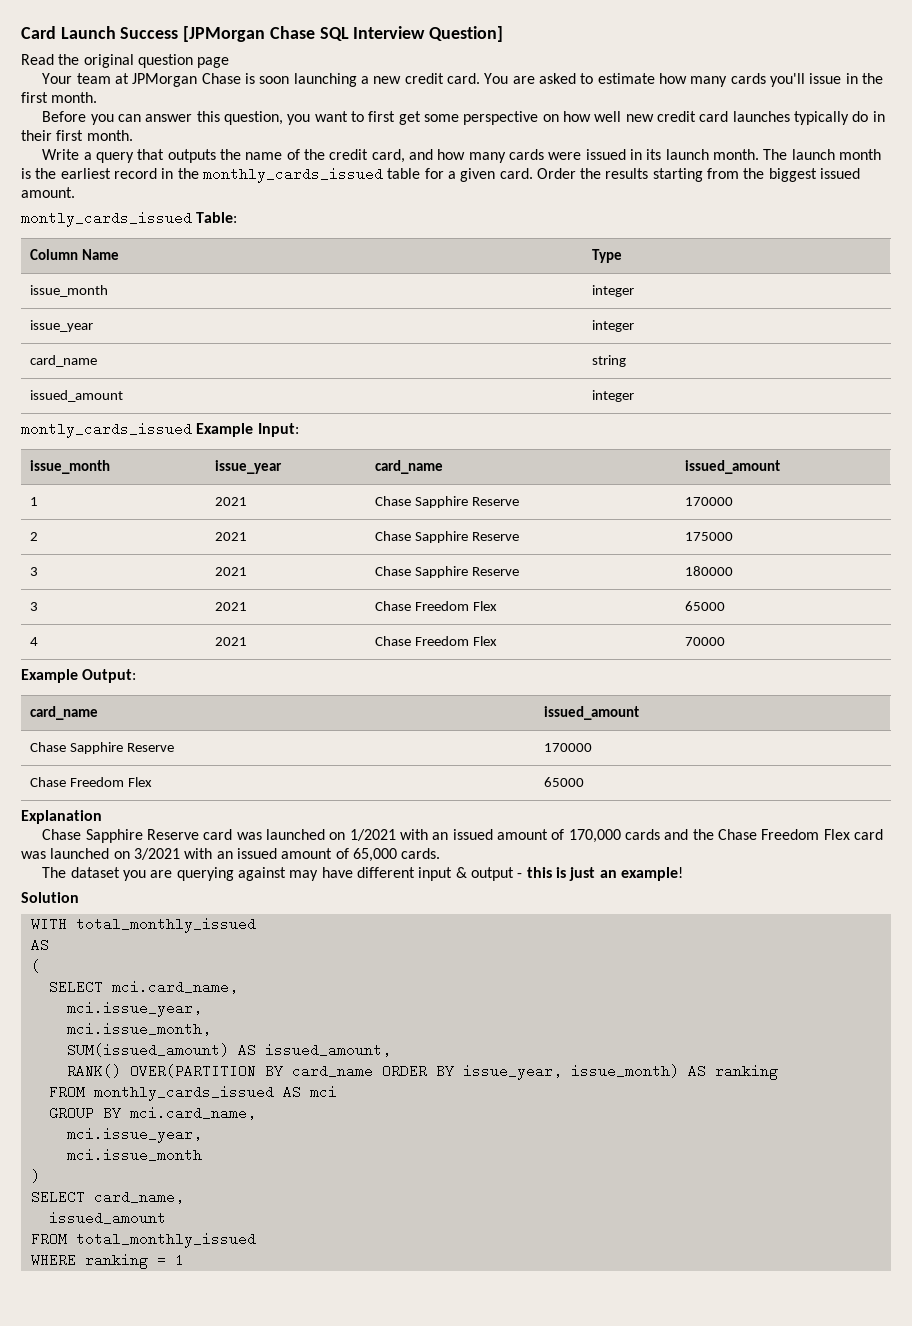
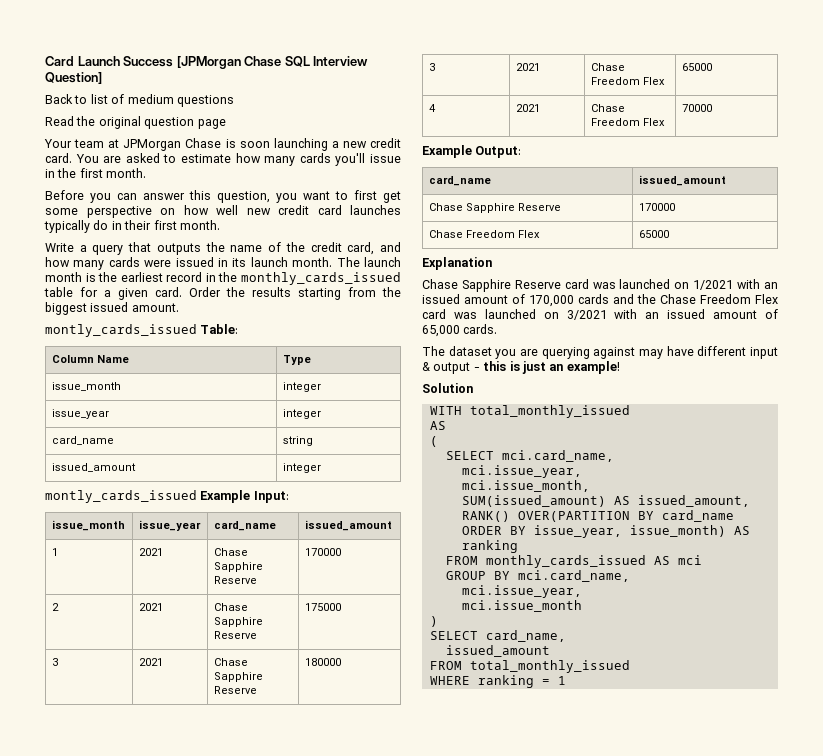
(504, 34) none -> [45,94,234,107] // Back to list of medium questions

